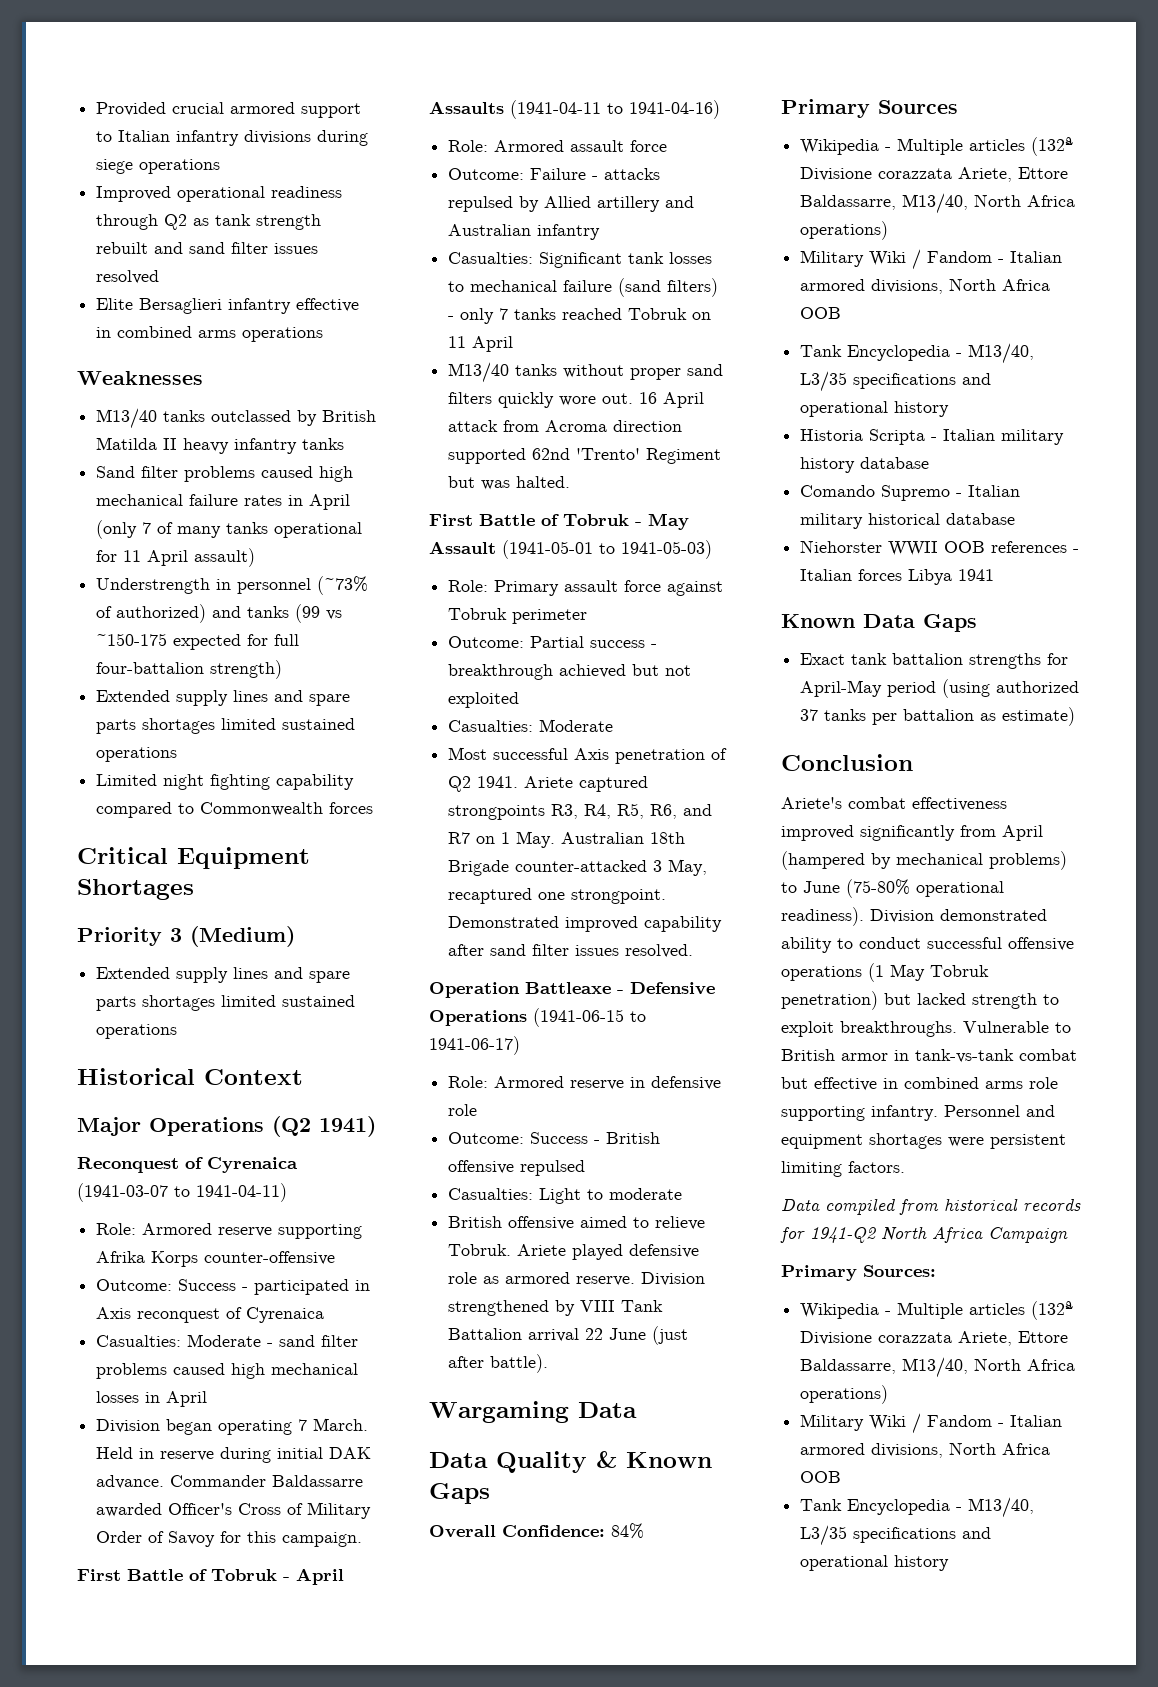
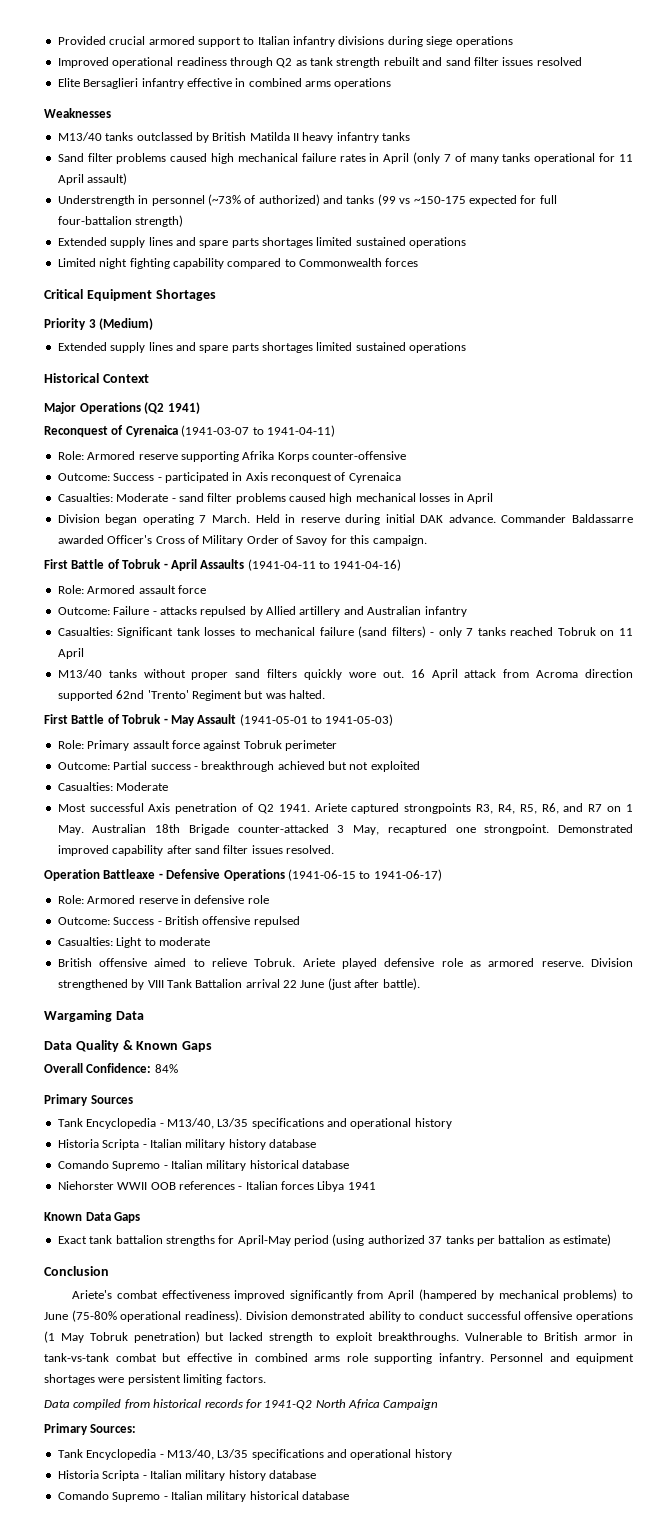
[800,137,1074,156] [800,167,1069,182] [800,193,1076,214] [800,221,889,240] [800,249,1063,270] [800,278,1051,294] [800,307,842,319] // Wikipedia - Multiple articles (132ª Divisione corazzata Ariete, Ettore Baldassarre, M13/40, North Africa operations) // Military Wiki / Fandom - Italian armored divisions, North Africa OOB -> (133, 1099) none
[800,1301,1074,1320] [800,1331,1069,1346] [800,1357,1076,1378] [800,1385,889,1404] [800,1413,1063,1434] [800,1442,1051,1458] [800,1471,842,1483] [800,1497,1035,1518] [800,1525,992,1546] [800,1555,950,1571] // Wikipedia - Multiple articles (132ª Divisione corazzata Ariete, Ettore Baldassarre, M13/40, North Africa operations) // Military Wiki / Fandom - Italian armored divisions, North Africa OOB // Tank Encyclopedia - M13/40, L3/35 specifications and operational history -> [57,1449,452,1460] [57,1470,316,1481] [57,1491,349,1502] // Tank Encyclopedia - M13/40, L3/35 specifications and operational history // Historia Scripta - Italian military history database // Comando Supremo - Italian military historical database

